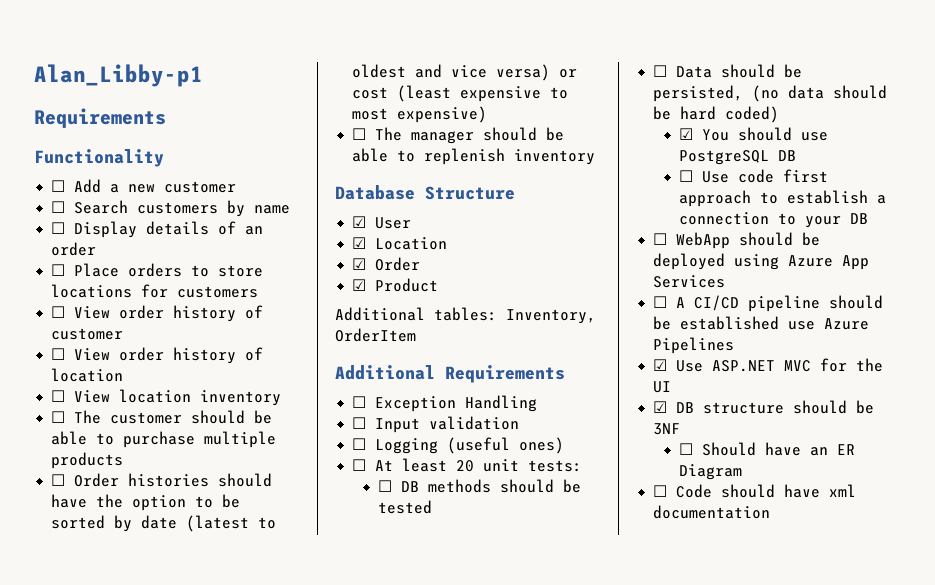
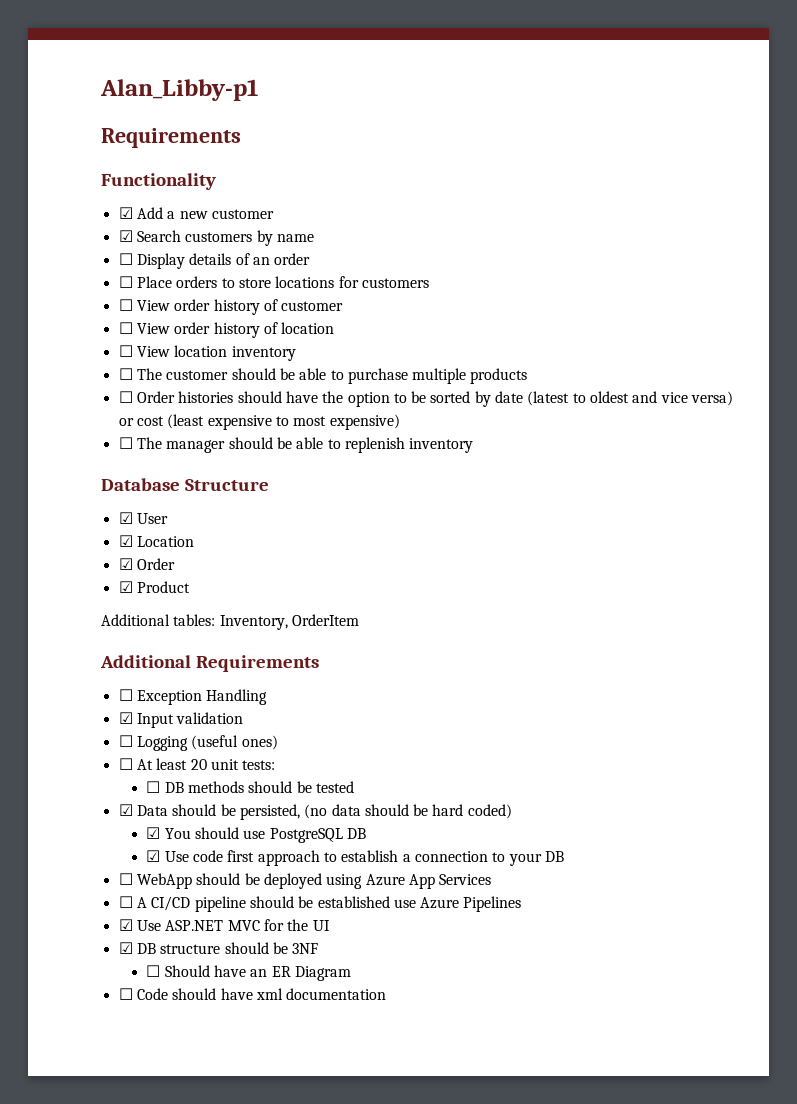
[51,180,66,192] ☐ -> [118,207,133,219] ☑
[51,201,66,213] ☐ -> [118,230,133,242] ☑
[352,417,367,429] ☐ -> [118,712,133,724] ☑
[653,65,668,77] ☐ -> [118,804,133,816] ☑
[678,170,693,182] ☐ -> [146,850,161,862] ☑

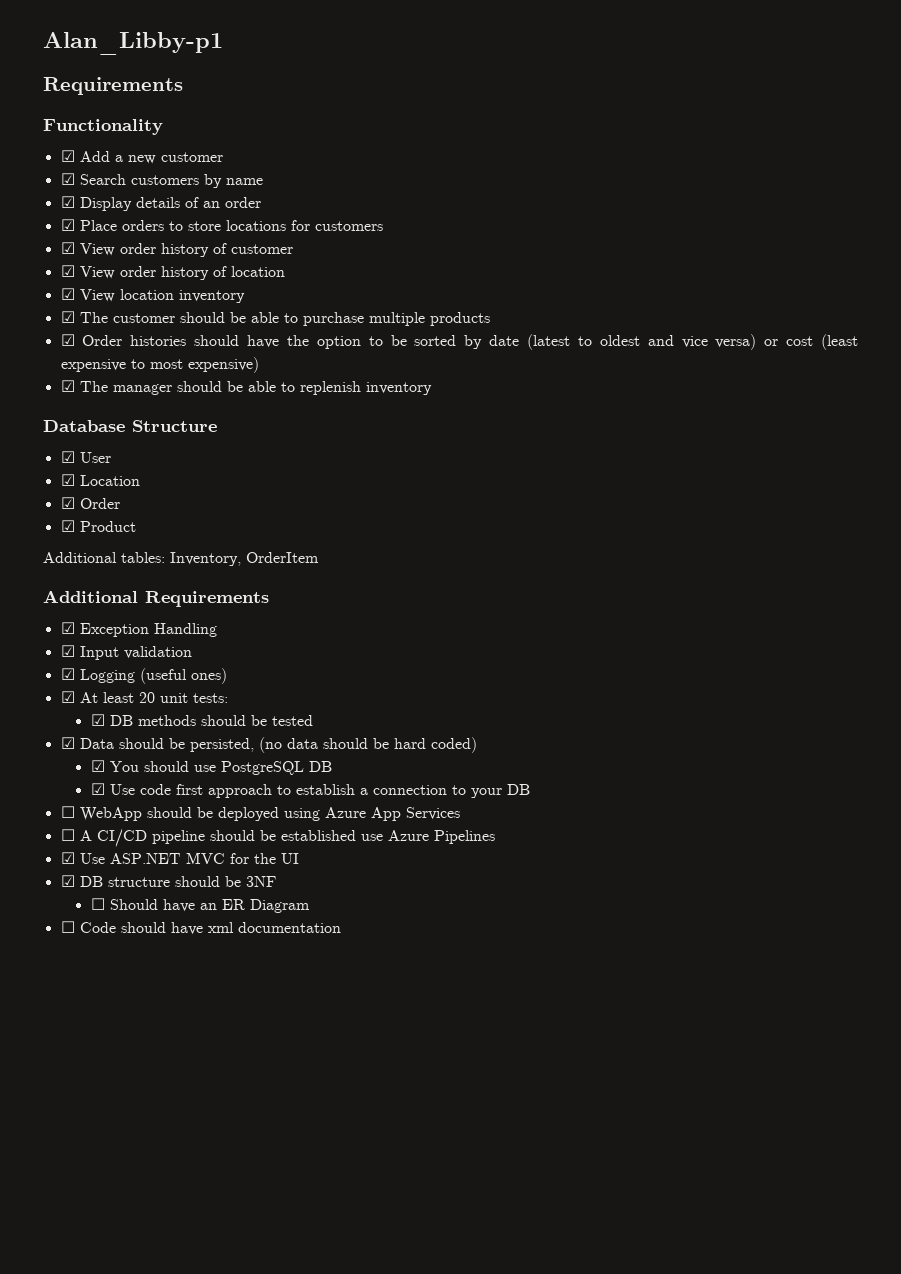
[118,253,133,265] ☐ -> [60,196,75,208] ☑
[118,276,133,288] ☐ -> [60,219,75,231] ☑
[118,299,133,311] ☐ -> [60,242,75,254] ☑
[118,322,133,334] ☐ -> [60,265,75,277] ☑
[118,345,133,357] ☐ -> [60,288,75,300] ☑
[118,368,133,380] ☐ -> [60,311,75,323] ☑
[118,391,133,403] ☐ -> [60,334,75,346] ☑
[118,437,133,449] ☐ -> [60,380,75,392] ☑
[118,689,133,701] ☐ -> [60,622,75,634] ☑
[118,735,133,747] ☐ -> [60,668,75,680] ☑
[118,758,133,770] ☐ -> [60,691,75,703] ☑
[146,781,161,793] ☐ -> [90,714,105,726] ☑

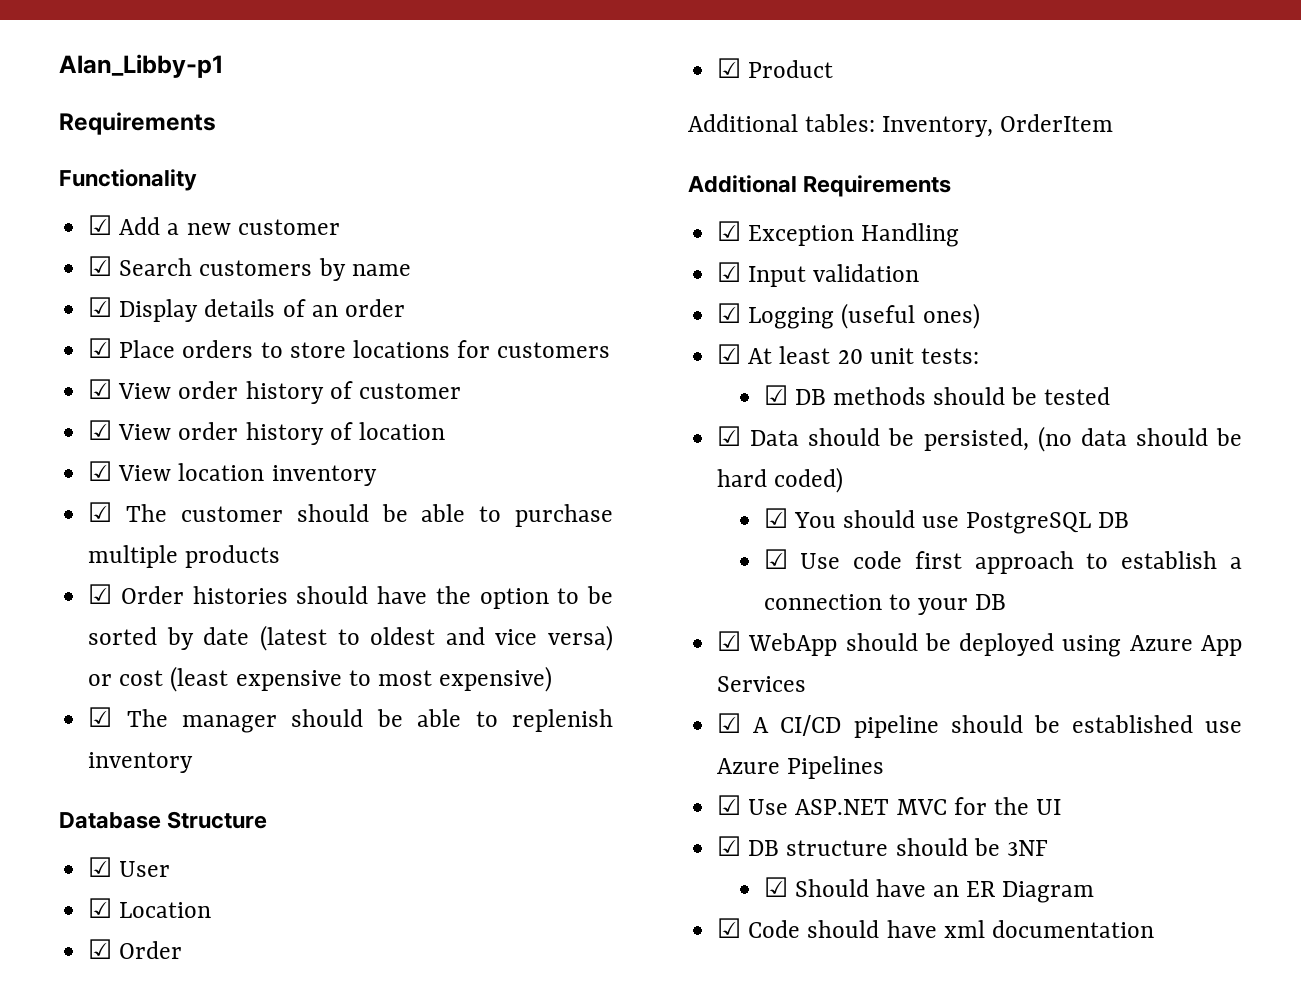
[60,806,75,818] ☐ -> [717,631,742,651] ☑
[60,829,75,841] ☐ -> [717,713,742,733] ☑
[90,898,105,910] ☐ -> [763,877,788,897] ☑
[60,921,75,933] ☐ -> [717,918,742,938] ☑

